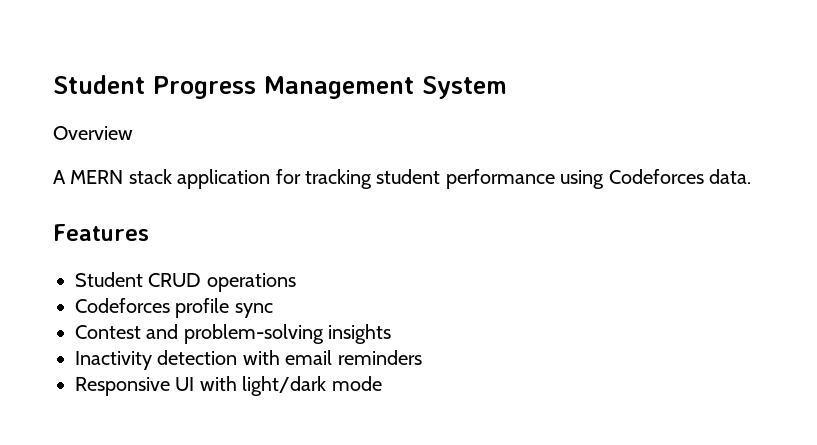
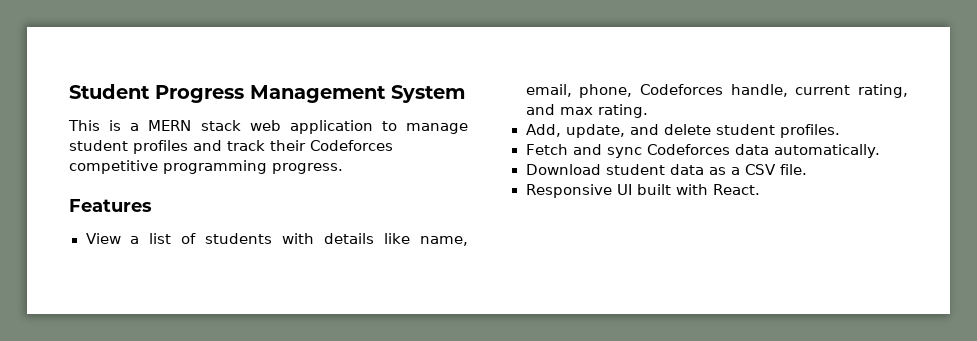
[53,126,133,140] [53,169,751,189] [53,224,149,241] [75,272,296,292] [75,298,273,318] [75,324,392,344] [75,350,422,370] Overview // A MERN stack application for tracking student performance using Codeforces data. // Features // Student CRUD operations // Codeforces profile sync // Contest and problem-solving insights // Inactivity detection with email reminders -> [68,120,468,134] [69,140,393,154] [69,160,343,174] [69,199,152,212] [85,233,468,246] [525,84,908,98] [525,104,648,118] [525,124,840,138] [525,144,881,158] [525,164,807,175] This is a MERN stack web application to manage student profiles and track their Codeforces competitive programming progress. // Features // View a list of students with details like name, email, phone, Codeforces handle, current rating, and max rating. // Add, update, and delete student profiles. // Fetch and sync Codeforces data automatically. // Download student data as a CSV file.
[199,376,382,396] with light/dark mode -> [636,184,760,195] built with React.

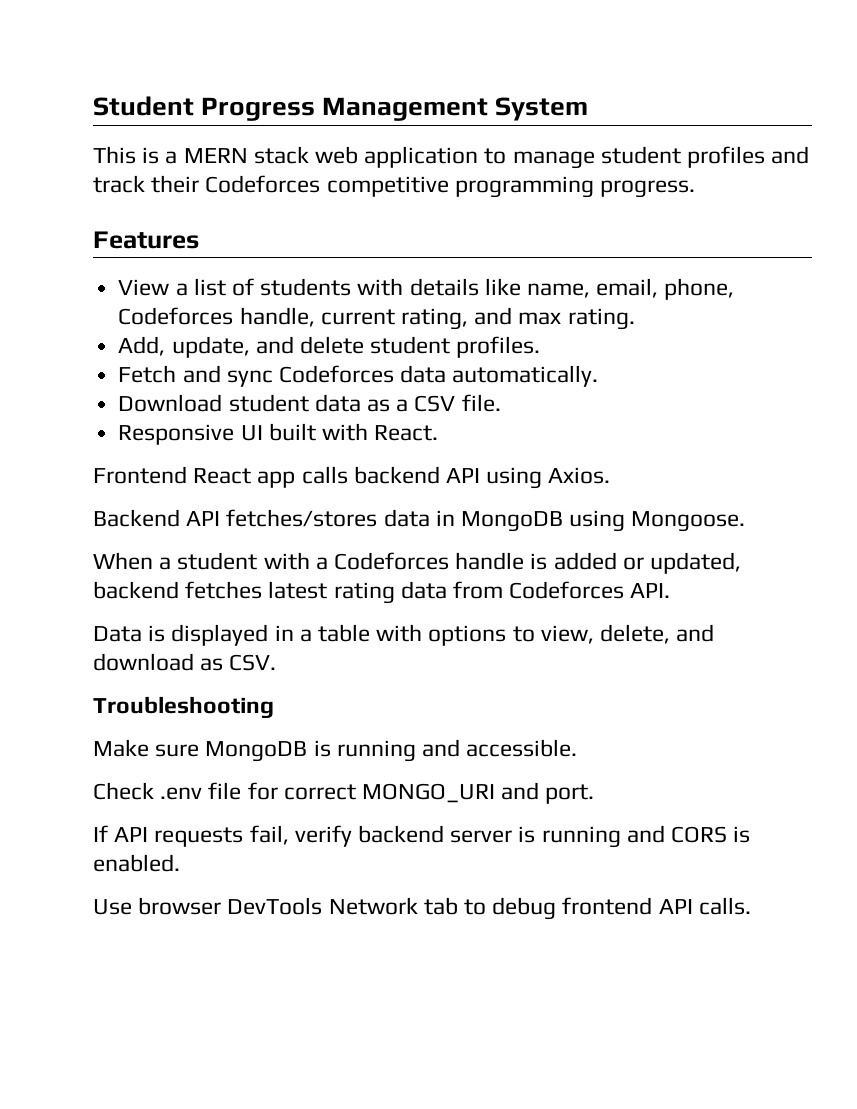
(760, 189) none -> [93,466,611,489] [93,509,746,532] [93,552,742,574] [93,581,671,604] [93,624,715,646] [93,653,277,671] [93,696,274,719] [93,739,578,762] [93,782,595,804] [93,825,751,848] [93,854,180,872] [93,897,751,920] // Frontend React app calls backend API using Axios. // Backend API fetches/stores data in MongoDB using Mongoose. // When a student with a Codeforces handle is added or updated, backend fetches latest rating data from Codeforces API. // Data is displayed in a table with options to view, delete, and download as CSV. // Troubleshooting // Make sure MongoDB is running and accessible. // Check .env file for correct MONGO_URI and port. // If API requests fail, verify backend server is running and CORS is enabled. // Use browser DevTools Network tab to debug frontend API calls.

